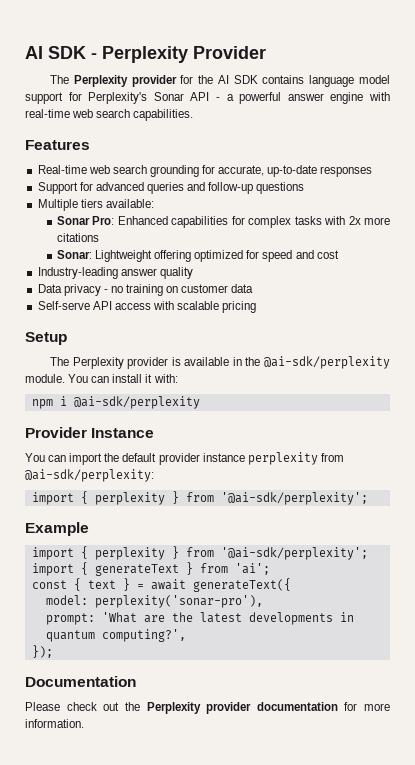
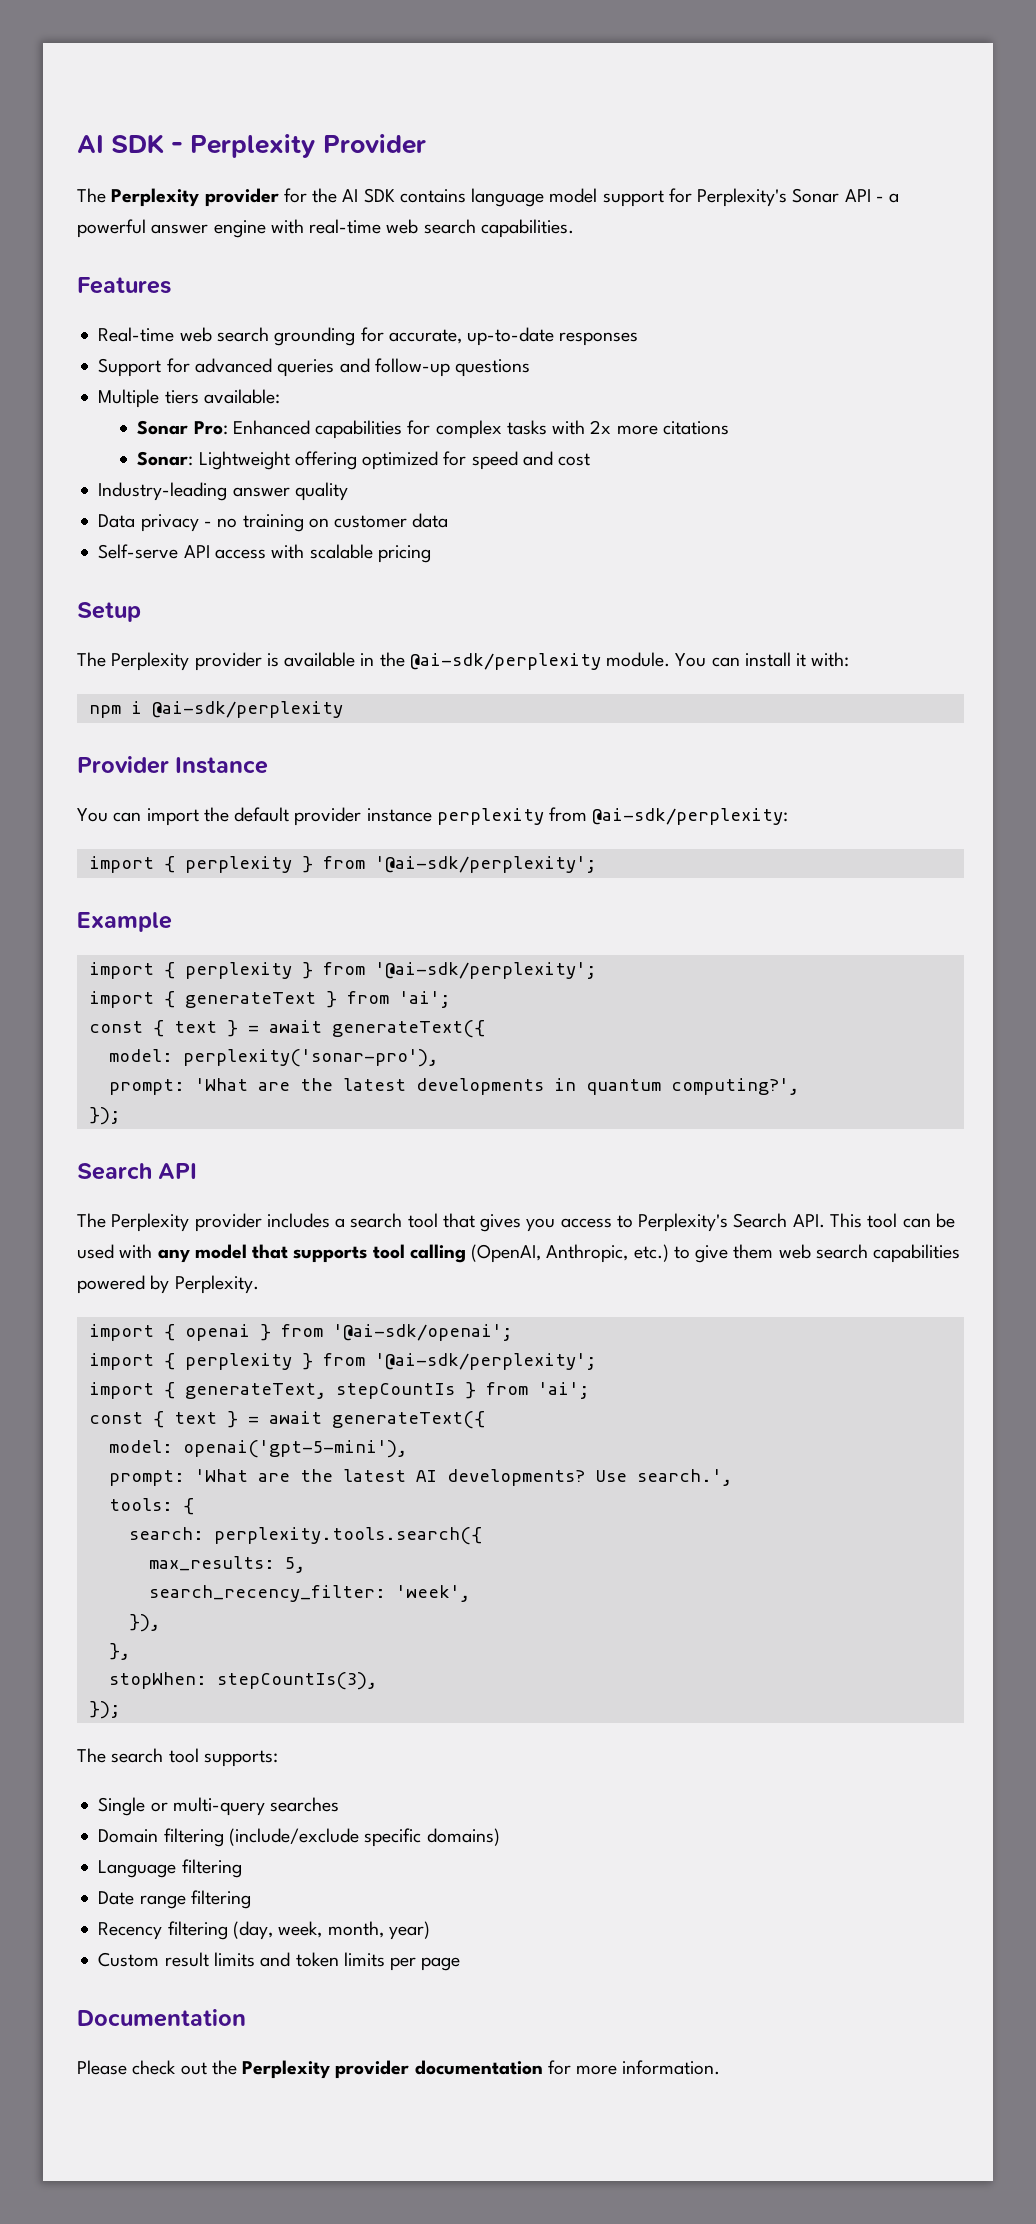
(53, 651) none -> [77,1163,198,1180] [77,1213,955,1232] [77,1244,961,1263] [77,1275,259,1294] [88,1324,512,1341] [88,1353,596,1370] [88,1382,589,1399] [88,1411,485,1429] [108,1440,407,1458] [108,1469,732,1486] [108,1498,194,1515] [128,1527,482,1545] [148,1556,305,1573] [148,1585,470,1602] [128,1614,160,1632] [108,1643,130,1660] [108,1672,377,1690] [88,1701,120,1719] [77,1748,278,1767] [98,1797,340,1816] [98,1828,500,1847] [98,1859,242,1878] [98,1890,251,1909] [98,1921,430,1940] [98,1952,461,1971] // Search API // The Perplexity provider includes a search tool that gives you access to Perplexity's Search API. This tool can be used with any model that supports tool calling (OpenAI, Anthropic, etc.) to give them web search capabilities powered by Perplexity. // import { openai } from '@ai-sdk/openai'; // import { perplexity } from '@ai-sdk/perplexity'; // import { generateText, stepCountIs } from 'ai'; // const { text } = await generateText({ // model: openai('gpt-5-mini'), // prompt: 'What are the latest AI developments? Use search.', // tools: { // search: perplexity.tools.search({ // max_results: 5, // search_recency_filter: 'week', // }), // }, // stopWhen: stepCountIs(3), // }); // The search tool supports: // Single or multi-query searches // Domain filtering (include/exclude specific domains) // Language filtering // Date range filtering // Recency filtering (day, week, month, year) // Custom result limits and token limits per page

